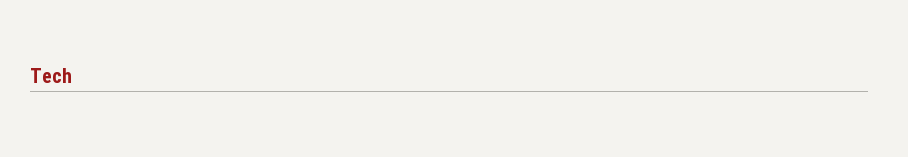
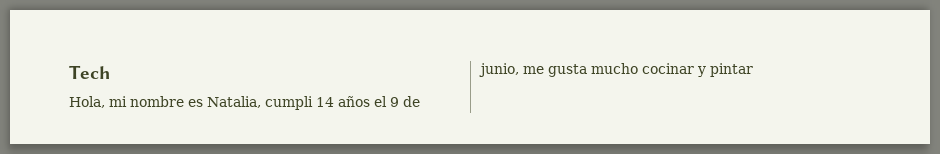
(72, 75) none -> [69,96,420,110] [479,63,753,77] // Hola, mi nombre es Natalia, cumpli 14 años el 9 de junio, me gusta mucho cocinar y pintar

